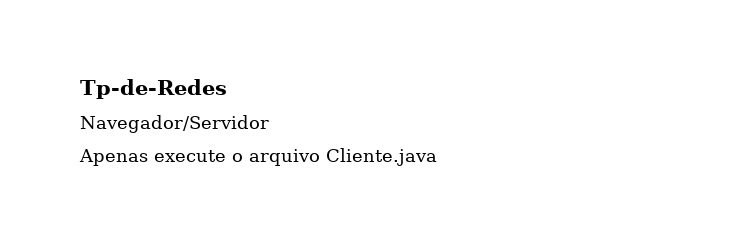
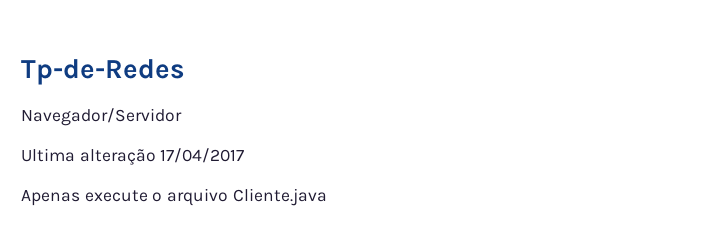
(269, 124) none -> [21,148,245,165] // Ultima alteração 17/04/2017

